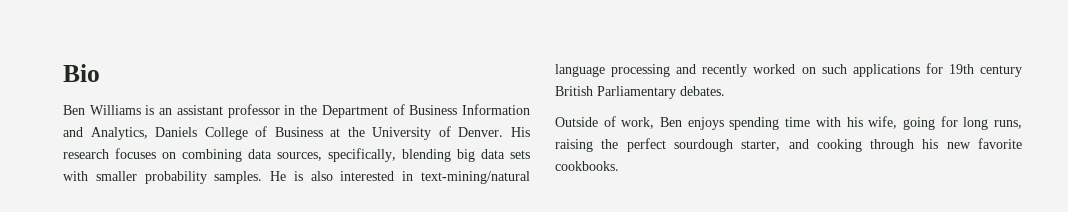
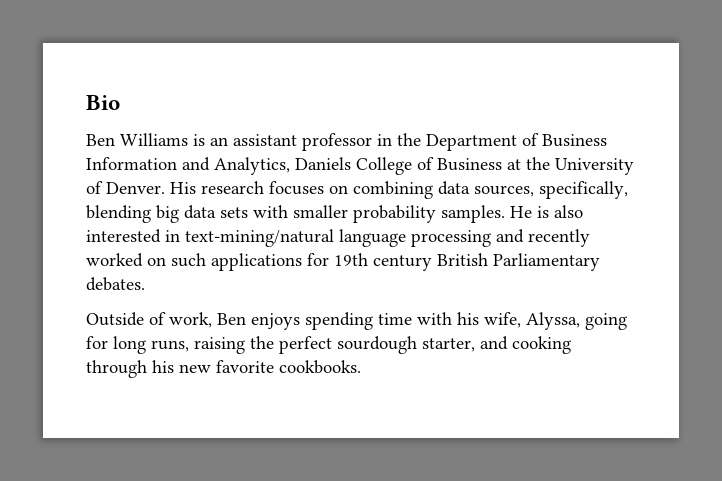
(898, 122) none -> [526,312,580,330] Alyssa,

